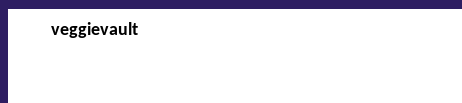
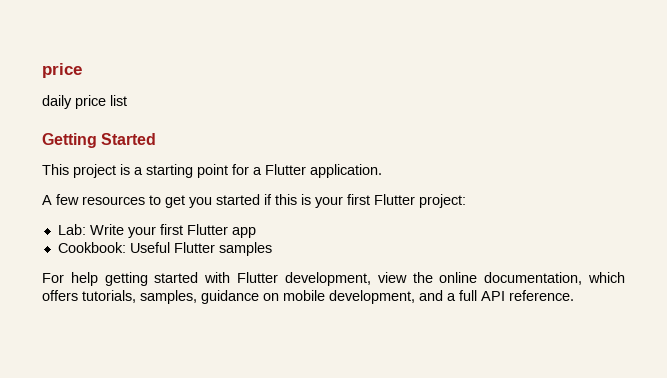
[51,22,138,38] veggievault -> [42,63,82,78] [42,95,127,109] [42,133,157,148] [42,164,382,178] [42,194,466,208] [57,224,256,238] [57,242,272,256] [42,272,625,286] [42,290,574,304] price // daily price list // Getting Started // This project is a starting point for a Flutter application. // A few resources to get you started if this is your first Flutter project: // Lab: Write your first Flutter app // Cookbook: Useful Flutter samples // For help getting started with Flutter development, view the online documentation, which offers tutorials, samples, guidance on mobile development, and a full API reference.

